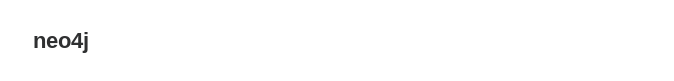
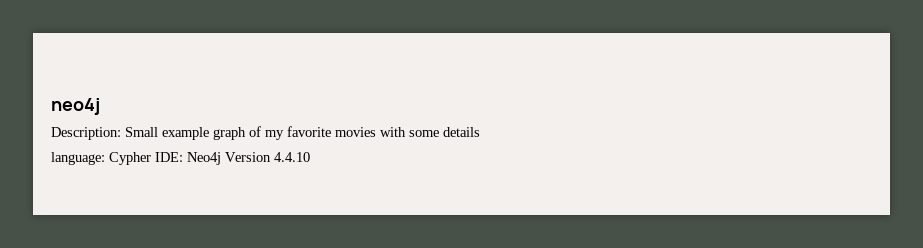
(89, 42) none -> [51,126,480,140] [51,152,310,165] // Description: Small example graph of my favorite movies with some details // language: Cypher IDE: Neo4j Version 4.4.10

